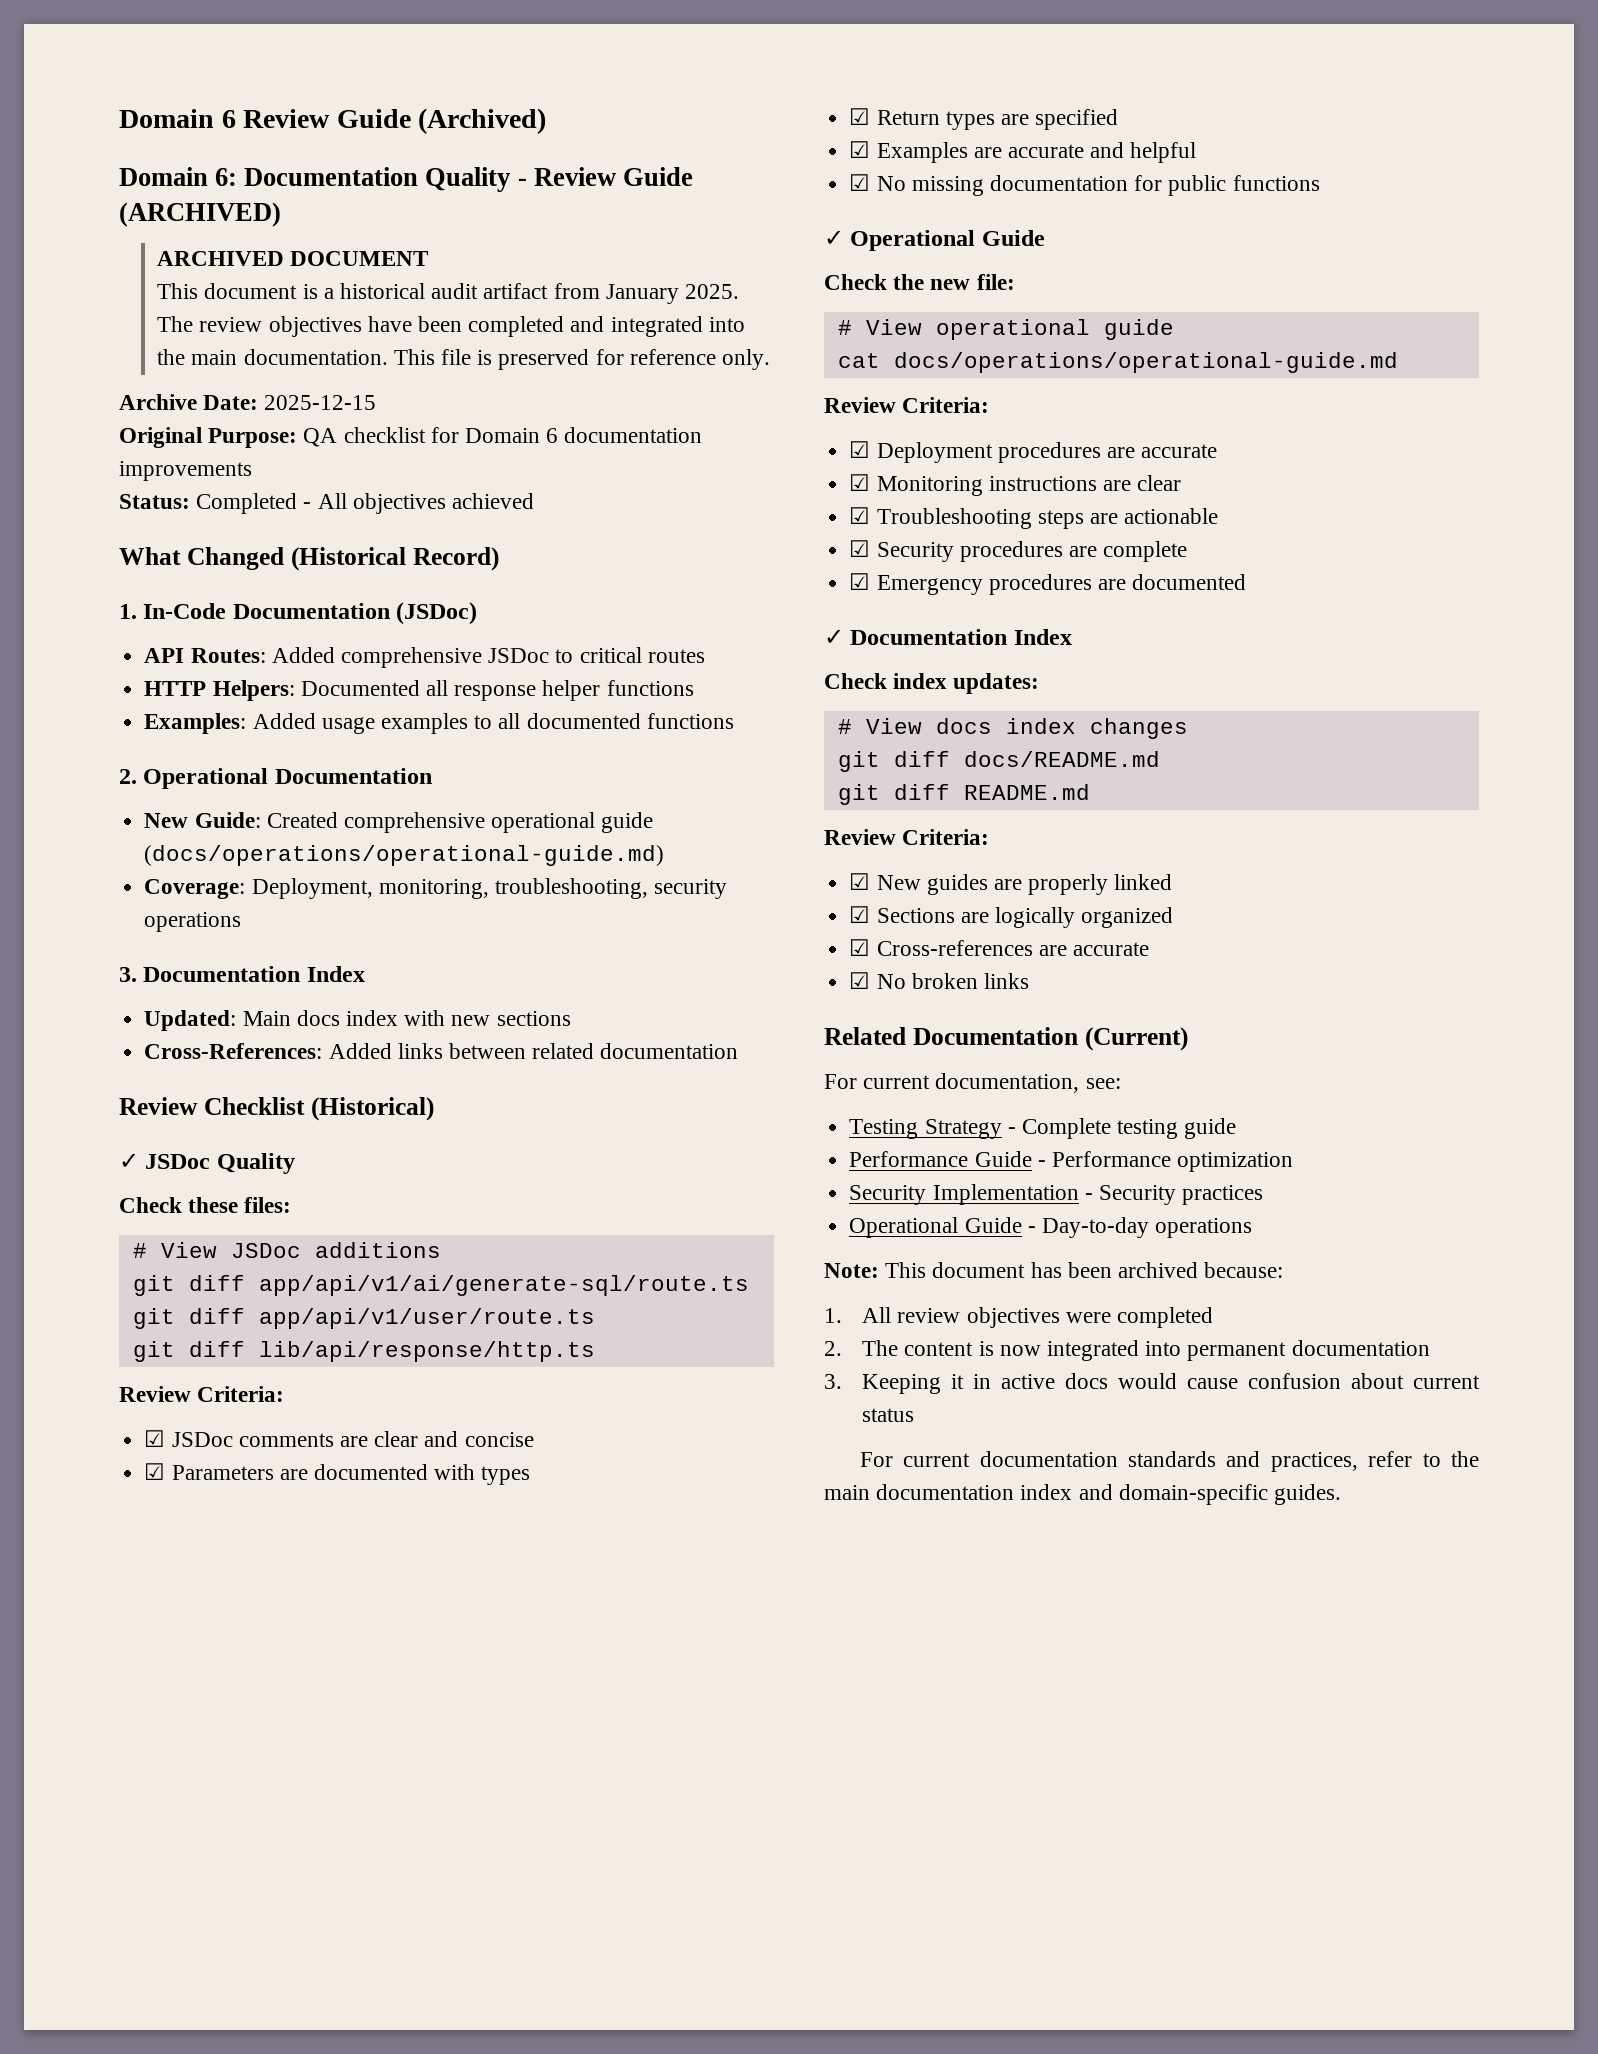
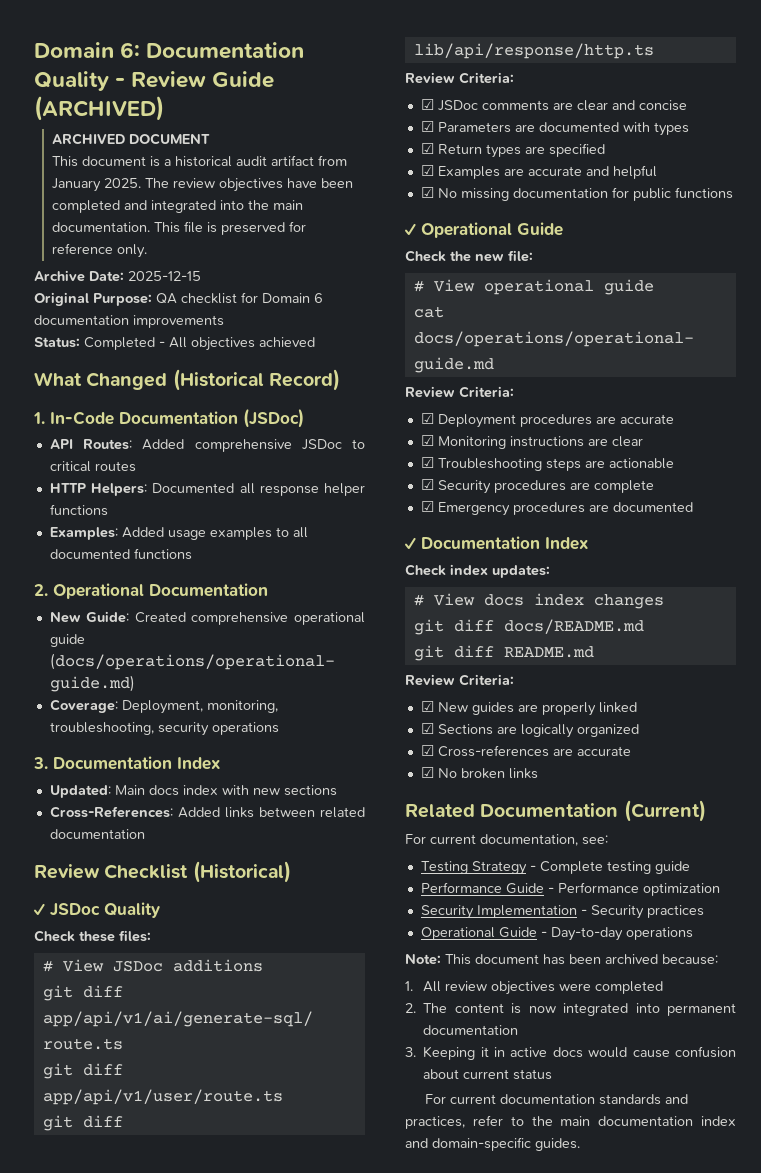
[119,108,547,134] [119,167,208,186] Domain 6 Review Guide (Archived) // Domain -> [34,42,114,58] Domain

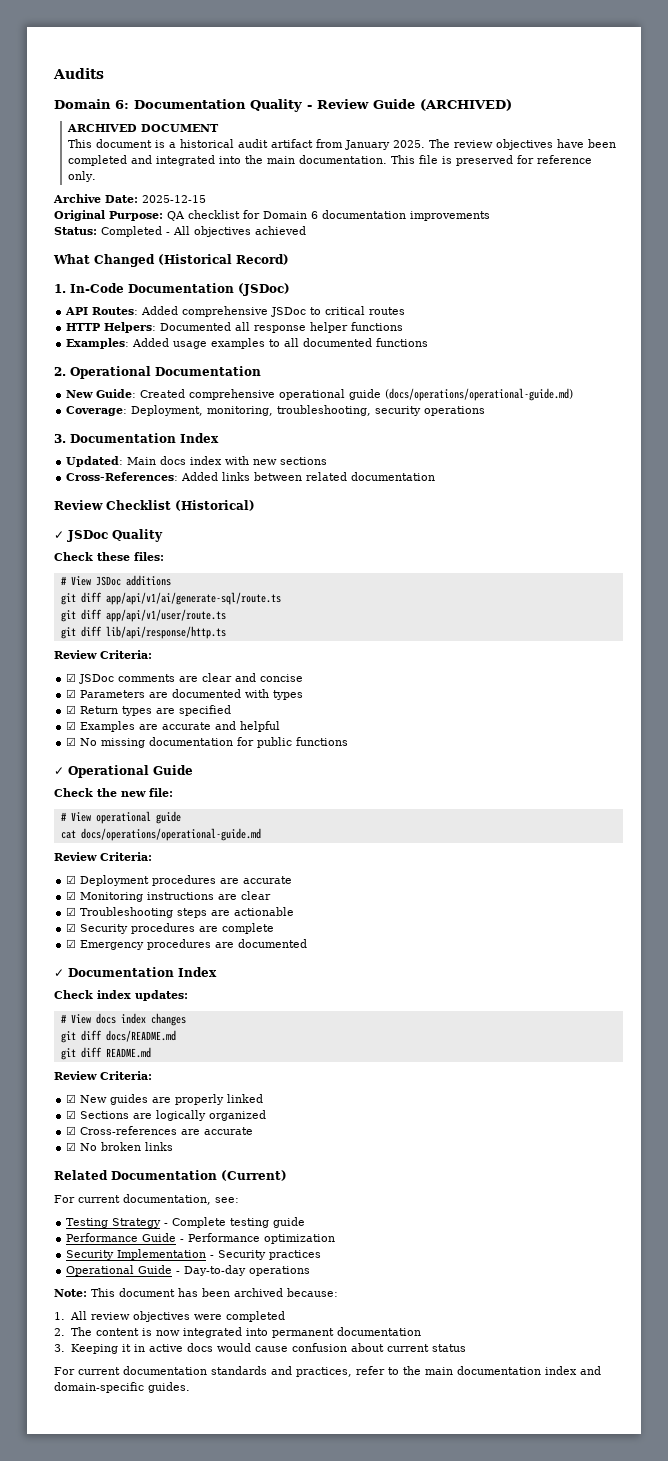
(34, 50) none -> [53,68,104,79] Audits //

